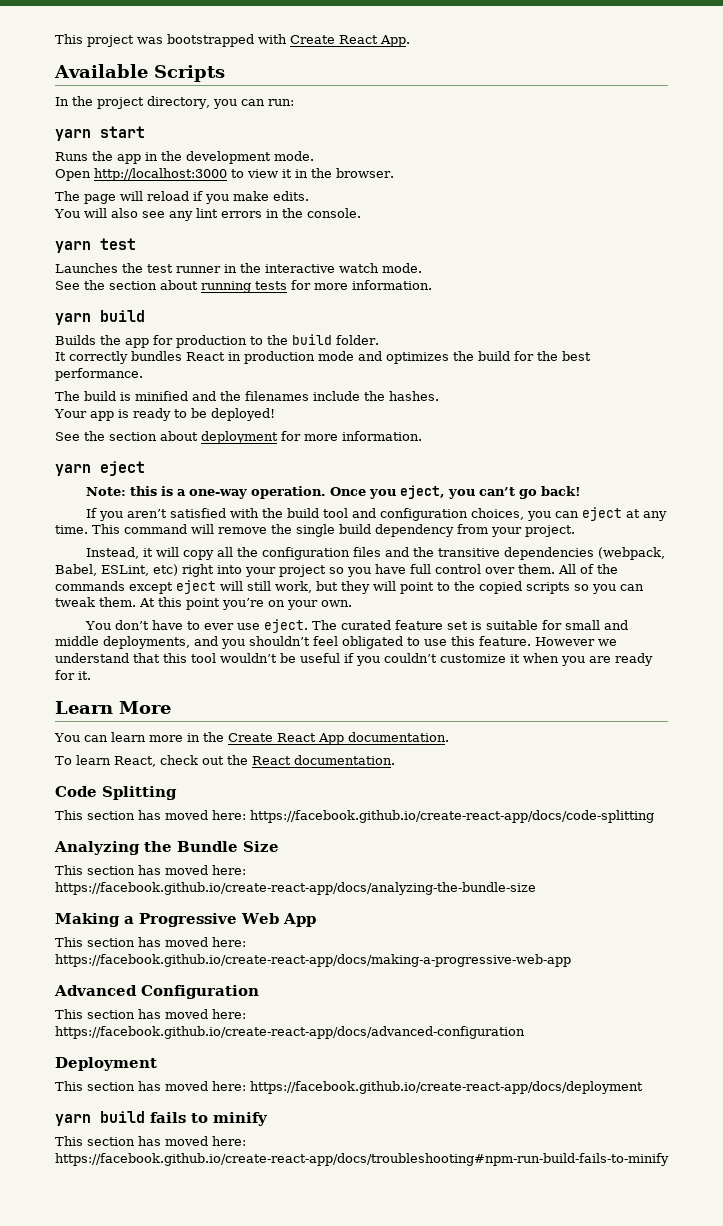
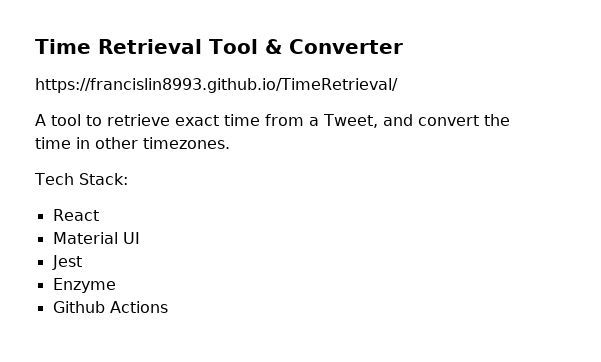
[55,34,410,47] [54,64,225,82] [55,96,294,109] [55,126,145,141] [55,151,314,164] [55,168,394,181] [55,191,309,204] [54,208,361,221] [55,238,136,253] [55,263,422,273] [55,280,432,293] [55,310,145,325] [55,334,379,348] [55,351,591,364] [55,368,143,381] [55,391,439,401] [54,408,275,421] [55,431,422,444] [55,461,145,476] [86,485,582,499] [86,507,668,521] [55,524,575,537] [86,547,666,560] [55,564,618,577] [55,580,644,594] [55,597,352,610] [85,619,629,633] [55,636,617,649] [55,653,653,666] [55,670,91,680] [55,701,171,714] [54,732,449,745] [55,755,395,767] [55,786,177,800] [55,810,654,823] [54,841,279,855] [55,865,246,875] [55,882,536,895] [55,913,316,927] [55,937,246,947] [55,954,571,967] [54,985,259,999] [55,1009,246,1019] [55,1026,525,1039] [55,1057,157,1071] [55,1081,643,1094] [55,1111,268,1126] [55,1136,246,1146] [55,1153,669,1166] This project was bootstrapped with Create React App. // Available Scripts // In the project directory, you can run: // yarn start // Runs the app in the development mode. // Open http://localhost:3000 to view it in the browser. // The page will reload if you make edits. // You will also see any lint errors in the console. // yarn test // Launches the test runner in the interactive watch mode. // See the section about running tests for more information. // yarn build // Builds the app for production to the build folder. // It correctly bundles React in production mode and optimizes the build for the best performance. // The build is minified and the filenames include the hashes. // Your app is ready to be deployed! // See the section about deployment for more information. // yarn eject // Note: this is a one-way operation. Once you eject, you can’t go back! // If you aren’t satisfied with the build tool and configuration choices, you can eject at any time. This command will remove the single build dependency from your project. // Instead, it will copy all the configuration files and the transitive dependencies (webpack, Babel, ESLint, etc) right into your project so you have full control over them. All of the commands except eject will still work, but they will point to the copied scripts so you can tweak them. At this point you’re on your own. // You don’t have to ever use eject. The curated feature set is suitable for small and middle deployments, and you shouldn’t feel obligated to use this feature. However we understand that this tool wouldn’t be useful if you couldn’t customize it when you are ready for it. // Learn More // You can learn more in the Create React App documentation. // To learn React, check out the React documentation. // Code Splitting // This section has moved here: https://facebook.github.io/create-react-app/docs/code-splitting // Analyzing the Bundle Size // This section has moved here: https://facebook.github.io/create-react-app/docs/analyzing-the-bundle-size // Making a Progressive Web App // This section has moved here: https://facebook.github.io/create-react-app/docs/making-a-progressive-web-app // Advanced Configuration // This section has moved here: https://facebook.github.io/create-react-app/docs/advanced-configuration // Deployment // This section has moved here: https://facebook.github.io/create-react-app/docs/deployment // yarn build fails to minify // This section has moved here: https://facebook.github.io/create-react-app/docs/troubleshooting#npm-run-build-fails-to-minify -> [35,39,403,54] [35,78,398,93] [35,114,510,128] [35,137,230,149] [34,173,128,185] [52,209,99,221] [52,232,140,244] [51,255,82,270] [52,278,116,293] [52,301,168,313] Time Retrieval Tool & Converter // https://francislin8993.github.io/TimeRetrieval/ // A tool to retrieve exact time from a Tweet, and convert the time in other timezones. // Tech Stack: // React // Material UI // Jest // Enzyme // Github Actions

